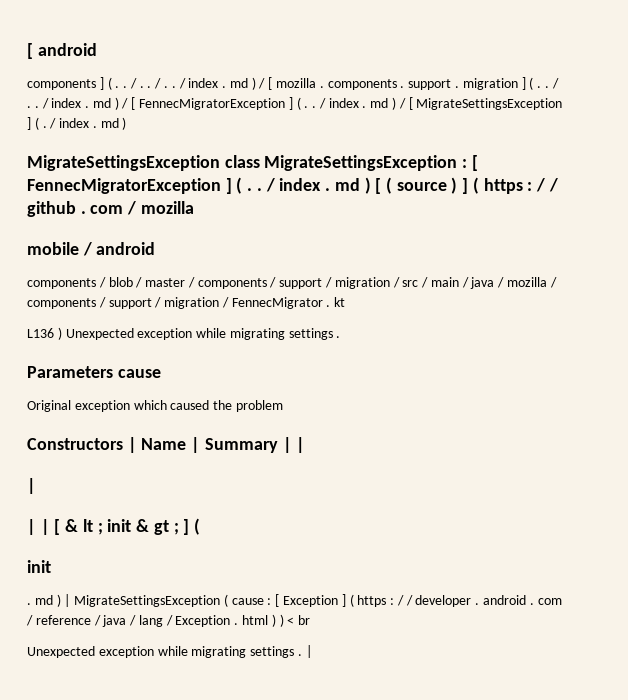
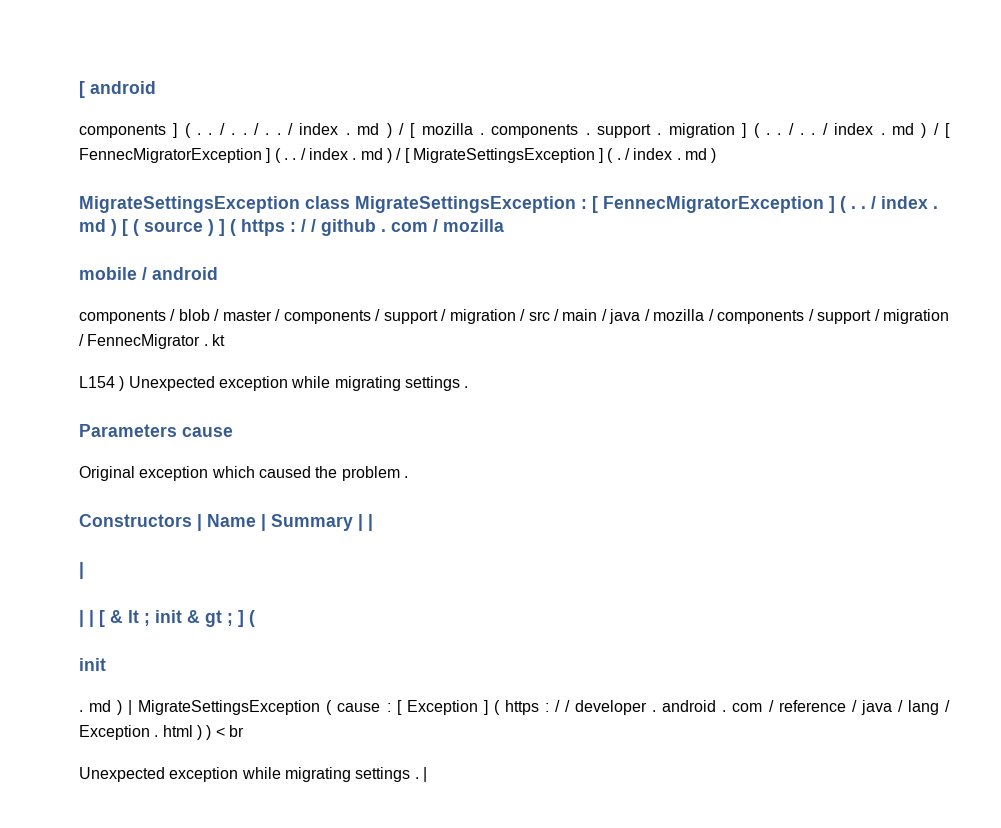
[27,328,54,338] L136 -> [79,376,115,388] L154
(283, 406) none -> [403,476,408,478] .

